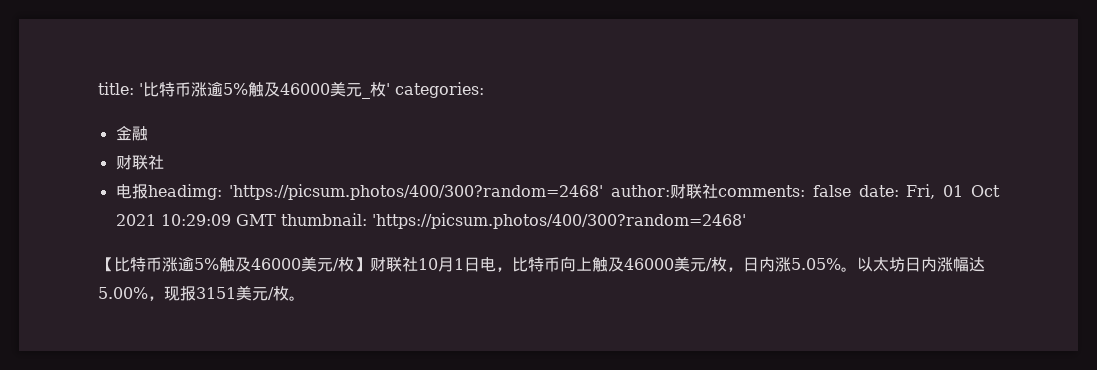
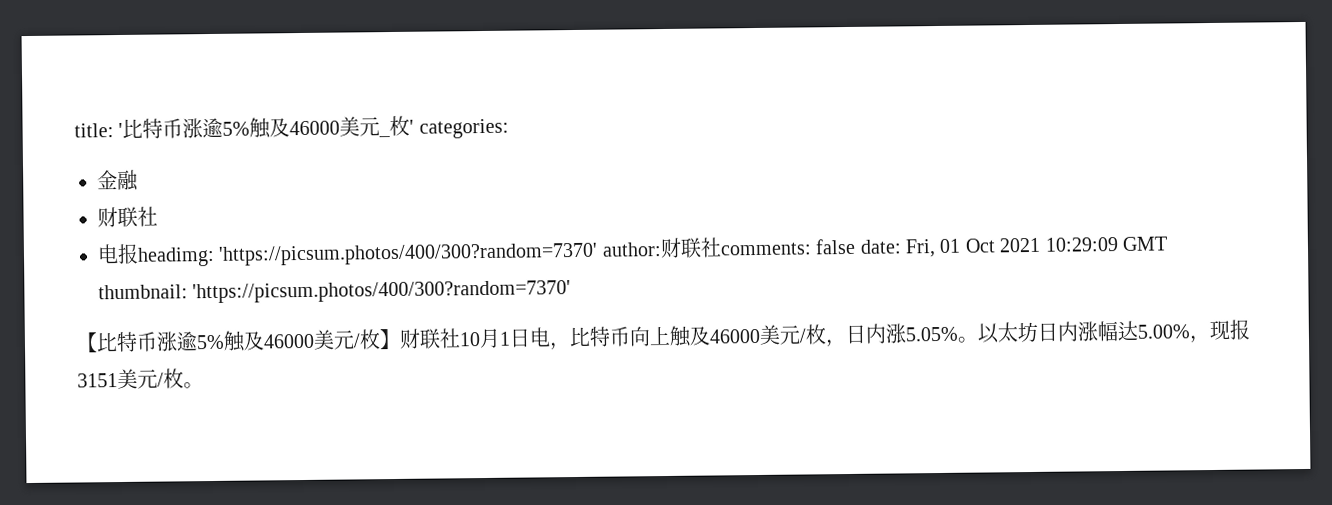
[229,184,604,200] 'https://picsum.photos/400/300?random=2468' -> [218,242,599,266] 'https://picsum.photos/400/300?random=7370'
[371,213,746,229] 'https://picsum.photos/400/300?random=2468' -> [192,280,572,304] 'https://picsum.photos/400/300?random=7370'

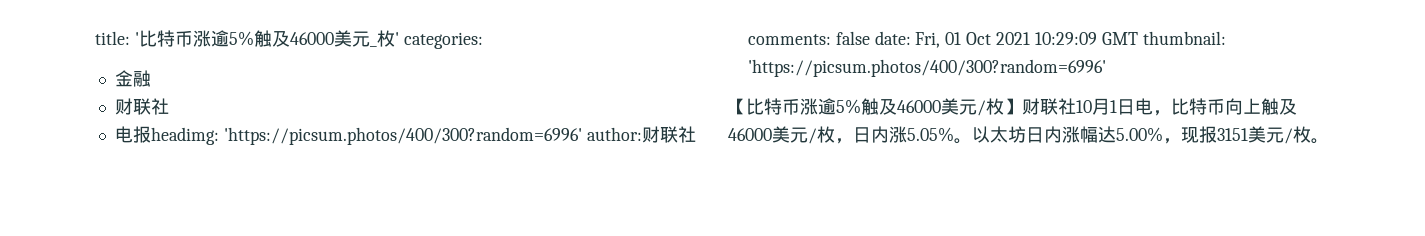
[218,242,599,266] 'https://picsum.photos/400/300?random=7370' -> [223,127,582,145] 'https://picsum.photos/400/300?random=6996'
[192,280,572,304] 'https://picsum.photos/400/300?random=7370' -> [747,59,1106,77] 'https://picsum.photos/400/300?random=6996'

